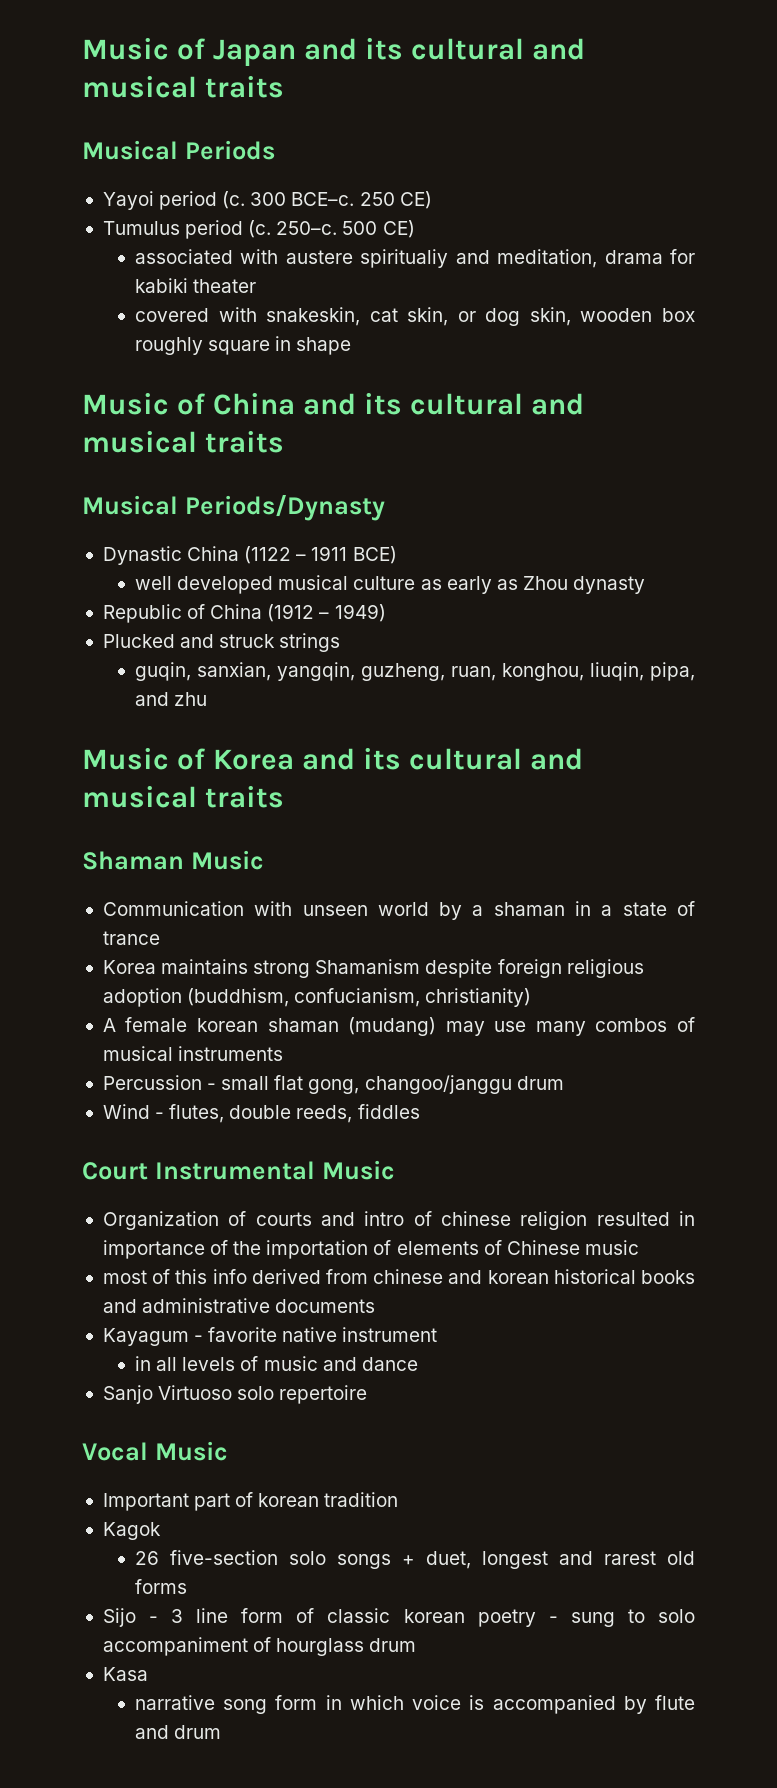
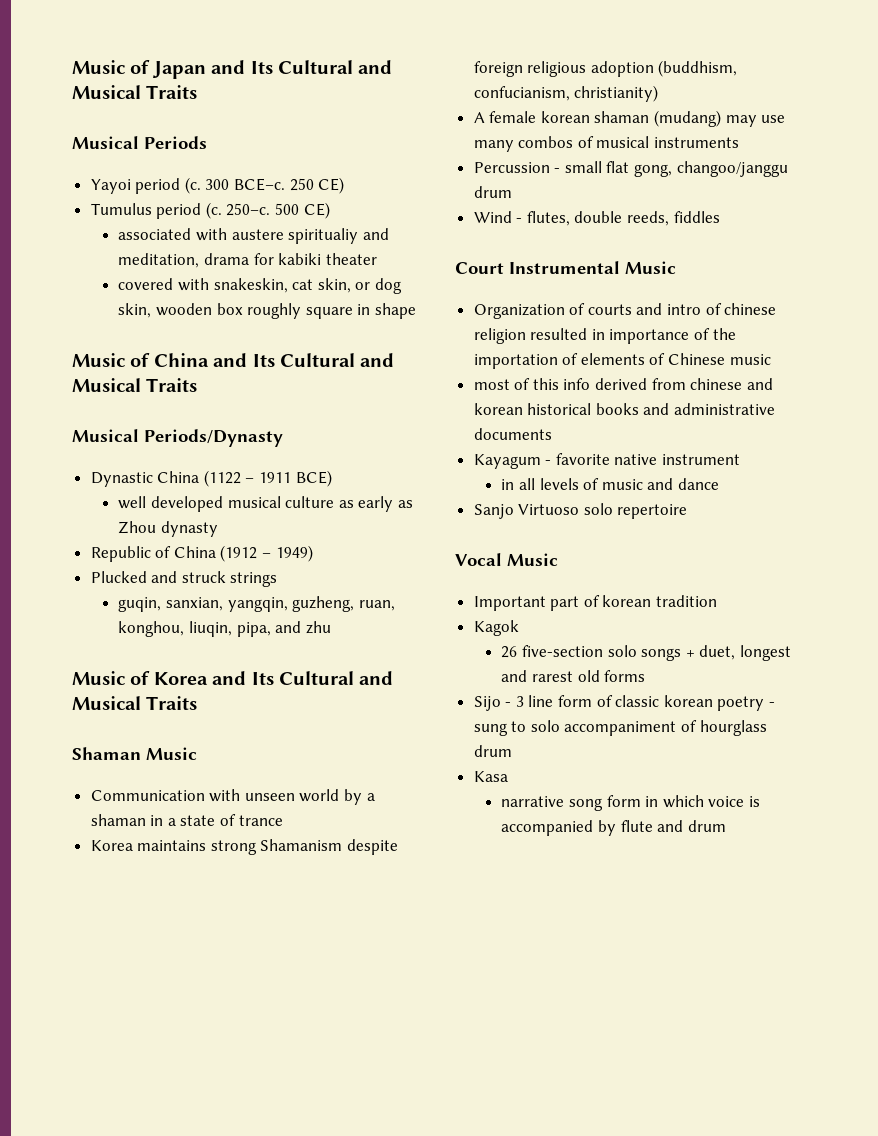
[364,38,585,60] [82,76,284,98] its cultural and musical traits -> [250,60,393,74] [72,85,198,99] Its Cultural and Musical Traits
[363,393,584,415] [82,431,284,453] its cultural and musical traits -> [252,353,395,367] [72,378,198,392] Its Cultural and Musical Traits
[362,748,583,770] [82,786,284,808] its cultural and musical traits -> [251,671,394,685] [72,696,198,710] Its Cultural and Musical Traits

